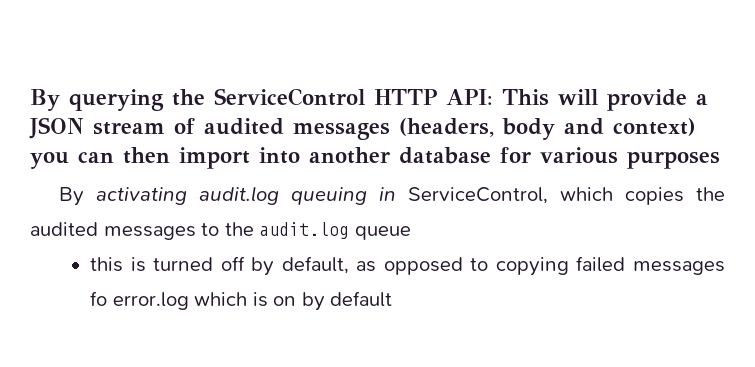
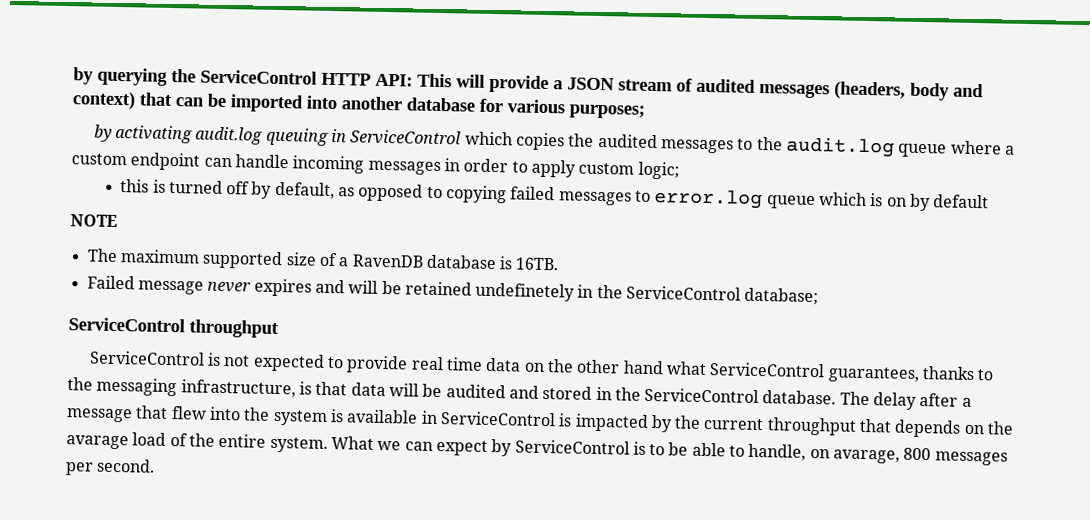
[30,89,60,111] By -> [73,67,94,85] by
[30,147,250,169] you can then import -> [139,92,304,113] that can be imported
[626,151,720,169] [58,187,84,206] purposes // By -> [569,104,645,119] [93,124,112,142] purposes; // by
[407,187,548,204] ServiceControl, -> [350,129,462,146] ServiceControl
(411, 233) none -> [950,140,1015,155] [71,152,680,180] where a custom endpoint can handle incoming messages in order to apply custom logic;
[89,291,189,310] fo error.log -> [635,189,816,210] to error.log queue
(393, 299) none -> [70,214,117,227] [86,248,560,271] [86,275,820,306] [68,317,279,339] [88,350,995,384] [67,377,972,410] [66,405,1015,438] [66,432,1008,466] [65,458,156,476] // NOTE // The maximum supported size of a RavenDB database is 16TB. // Failed message never expires and will be retained undefinetely in the ServiceControl database; // ServiceControl throughput // ServiceControl is not expected to provide real time data on the other hand what ServiceControl guarantees, thanks to the messaging infrastructure, is that data will be audited and stored in the ServiceControl database. The delay after a message that flew into the system is available in ServiceControl is impacted by the current throughput that depends on the avarage load of the entire system. What we can expect by ServiceControl is to be able to handle, on avarage, 800 messages per second.

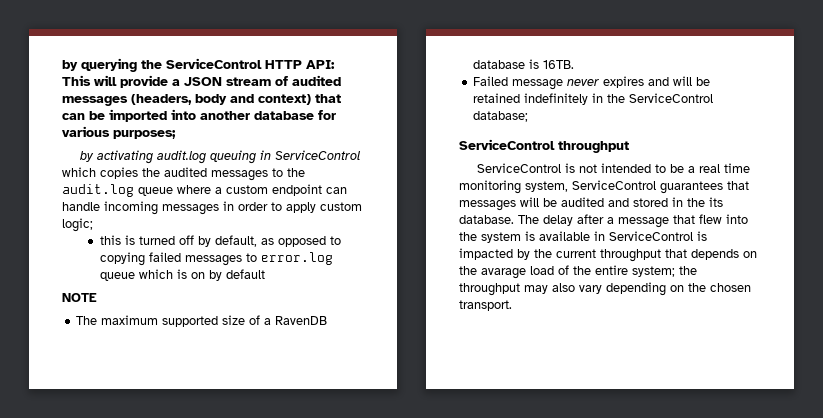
[475,282,576,302] undefinetely -> [524,93,589,105] indefinitely
[252,353,995,384] [67,377,386,398] expected to provide real time data on the other hand what ServiceControl guarantees, thanks to the messaging infrastructure, is that data -> [600,163,750,173] [459,180,749,194] [459,200,516,211] intended to be a real time monitoring system, ServiceControl guarantees that messages
[644,387,760,404] ServiceControl -> [709,197,723,207] its
[269,436,1008,466] [65,458,156,476] system. What we can expect by ServiceControl is to be able to handle, on avarage, 800 messages per second. -> [632,266,697,277] [459,282,751,296] [459,300,512,311] system; the throughput may also vary depending on the chosen transport.

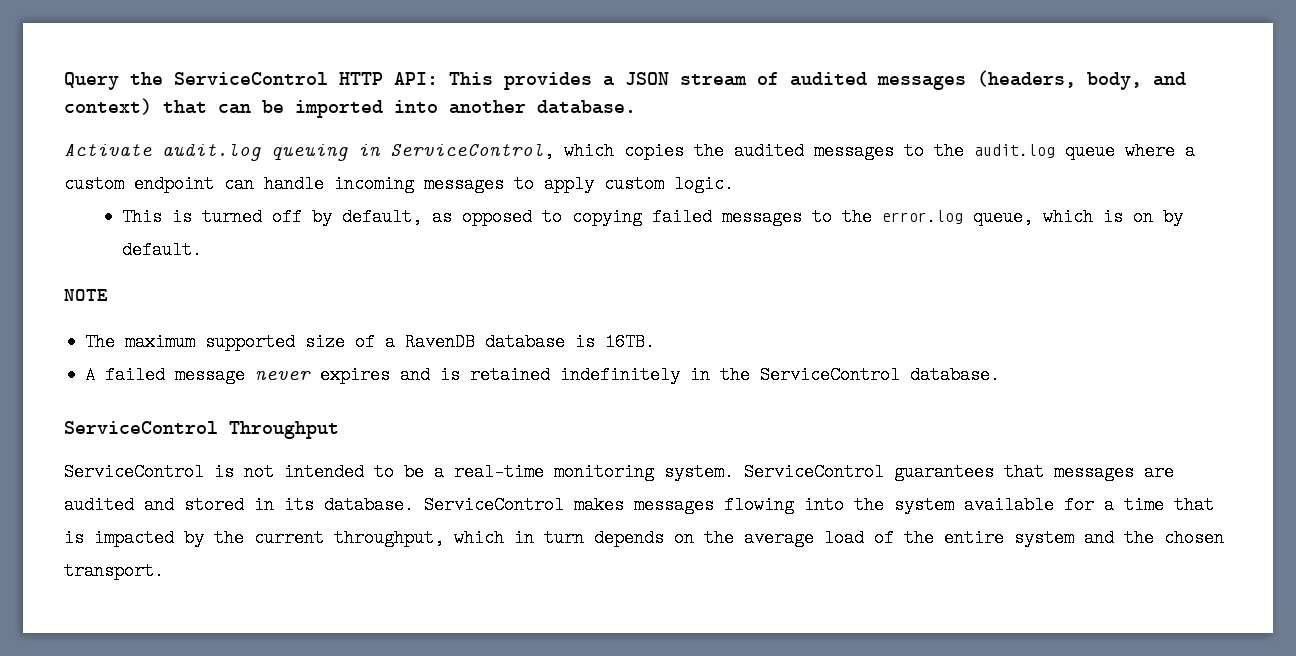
[62,58,137,72] by querying -> [64,72,119,90] Query
[94,75,168,88] will provide -> [504,72,592,90] provides
[195,94,227,105] body -> [1087,72,1142,90] body,
[254,110,336,120] [62,126,176,139] [79,150,153,164] database for various purposes; // by activating -> [537,100,636,114] [64,142,152,156] database. // Activate
[274,150,361,160] ServiceControl -> [390,142,554,160] ServiceControl,
[223,201,268,211] in order -> (504, 184) none
[62,218,93,232] [100,235,122,245] logic; // this -> [674,175,734,193] [122,208,163,226] logic. // This
[261,252,334,265] [100,272,136,281] error.log queue -> [842,208,1034,226] the error.log queue,
[226,269,266,279] default -> [122,241,203,259] default.
[473,76,509,86] Failed -> [85,366,166,384] A failed
[673,76,711,86] will be -> [440,366,461,384] is
[473,111,529,122] [459,139,629,153] database; // ServiceControl throughput -> [910,366,1001,384] [64,421,339,439] database. // ServiceControl Throughput
[698,163,750,173] [459,180,568,194] real time monitoring system, -> [454,463,734,481] real-time monitoring system.
[520,197,557,207] will be -> [1144,463,1174,481] are
[687,198,705,207] the -> (274, 505) none
[518,214,748,228] [459,231,693,243] The delay after a message that flew into the system is available in ServiceControl -> [424,496,1214,514] ServiceControl makes messages flowing into the system available for a time that
[600,249,687,262] throughput that -> [334,529,584,547] throughput, which in turn
[481,268,526,279] avarage -> [744,529,814,547] average
[632,266,697,277] [459,282,684,296] system; the throughput may also vary depending on -> [1014,529,1114,547] system and

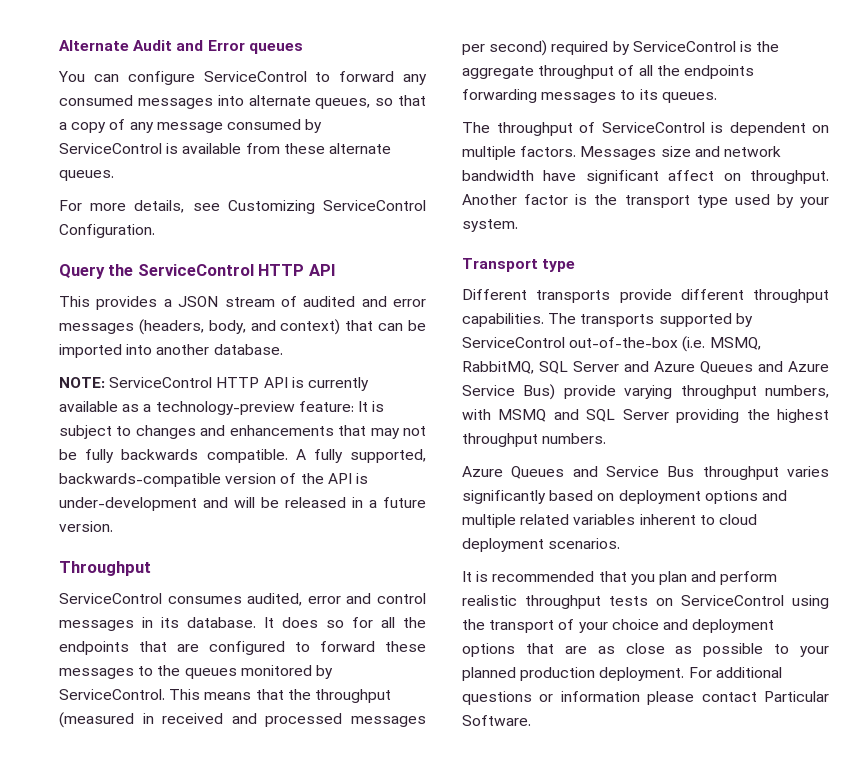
(64, 81) none -> [59,40,303,54] [58,71,427,85] [59,95,426,109] [59,119,323,133] [59,143,391,154] [59,170,114,181] [59,200,426,214] [59,224,155,238] Alternate Audit and Error queues // You can configure ServiceControl to forward any consumed messages into alternate queues, so that a copy of any message consumed by ServiceControl is available from these alternate queues. // For more details, see Customizing ServiceControl Configuration. //
[394,72,438,85] API: -> [308,264,336,276] API //
(867, 79) none -> [361,296,426,307] and error
[64,142,1195,161] [64,175,734,193] [122,208,1184,226] [122,241,203,259] [64,289,108,301] [85,333,656,351] [85,366,1001,384] [64,421,339,439] [64,463,1174,481] [64,496,1214,514] [64,529,1224,547] [64,562,164,580] Activate audit.log queuing in ServiceControl, which copies the audited messages to the audit.log queue where a custom endpoint can handle incoming messages to apply custom logic. // This is turned off by default, as opposed to copying failed messages to the error.log queue, which is on by default. // NOTE // The maximum supported size of a RavenDB database is 16TB. // A failed message never expires and is retained indefinitely in the ServiceControl database. // ServiceControl Throughput // ServiceControl is not intended to be a real-time monitoring system. ServiceControl guarantees that messages are audited and stored in its database. ServiceControl makes messages flowing into the system available for a time that is impacted by the current throughput, which in turn depends on the average load of the entire system and the chosen transport. -> [59,377,369,391] [59,401,385,415] [59,425,426,439] [59,449,426,463] [59,473,368,487] [59,497,426,511] [59,521,113,532] [59,561,151,576] [59,593,426,606] [59,617,426,631] [59,641,426,655] [59,665,333,679] [59,689,391,703] [59,712,426,728] [462,40,780,56] [462,65,754,79] [462,89,717,103] [462,122,829,136] [462,146,781,160] [462,170,829,184] [462,194,829,208] [462,219,518,232] [462,258,576,272] [462,289,829,303] [462,313,753,327] [462,336,761,352] [462,361,829,374] [462,384,829,400] [462,409,829,423] [462,433,607,447] [462,466,829,480] [462,490,787,504] [462,514,757,528] [462,538,621,552] [462,571,778,585] [462,595,829,609] [462,619,775,633] [462,643,829,657] [462,667,782,681] [462,691,829,705] [462,715,531,726] NOTE: ServiceControl HTTP API is currently available as a technology-preview feature: It is subject to changes and enhancements that may not be fully backwards compatible. A fully supported, backwards-compatible version of the API is under-development and will be released in a future version. // Throughput // ServiceControl consumes audited, error and control messages in its database. It does so for all the endpoints that are configured to forward these messages to the queues monitored by ServiceControl. This means that the throughput (measured in received and processed messages per second) required by ServiceControl is the aggregate throughput of all the endpoints forwarding messages to its queues. // The throughput of ServiceControl is dependent on multiple factors. Messages size and network bandwidth have significant affect on throughput. Another factor is the transport type used by your system. // Transport type // Different transports provide different throughput capabilities. The transports supported by ServiceControl out-of-the-box (i.e. MSMQ, RabbitMQ, SQL Server and Azure Queues and Azure Service Bus) provide varying throughput numbers, with MSMQ and SQL Server providing the highest throughput numbers. // Azure Queues and Service Bus throughput varies significantly based on deployment options and multiple related variables inherent to cloud deployment scenarios. // It is recommended that you plan and perform realistic throughput tests on ServiceControl using the transport of your choice and deployment options that are as close as possible to your planned production deployment. For additional questions or information please contact Particular Software.

